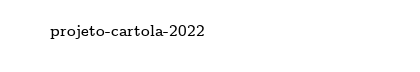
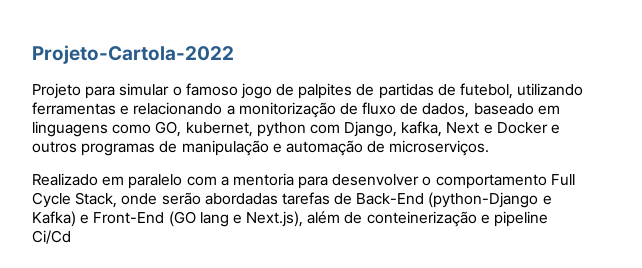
[50,25,205,39] projeto-cartola-2022 -> [32,45,234,64] [32,83,584,99] [32,102,560,118] [32,121,561,137] [32,140,490,156] [32,173,575,189] [32,192,552,208] [32,211,549,227] [32,230,71,244] Projeto-Cartola-2022 // Projeto para simular o famoso jogo de palpites de partidas de futebol, utilizando ferramentas e relacionando a monitorização de fluxo de dados, baseado em linguagens como GO, kubernet, python com Django, kafka, Next e Docker e outros programas de manipulação e automação de microserviços. // Realizado em paralelo com a mentoria para desenvolver o comportamento Full Cycle Stack, onde serão abordadas tarefas de Back-End (python-Django e Kafka) e Front-End (GO lang e Next.js), além de conteinerização e pipeline Ci/Cd

